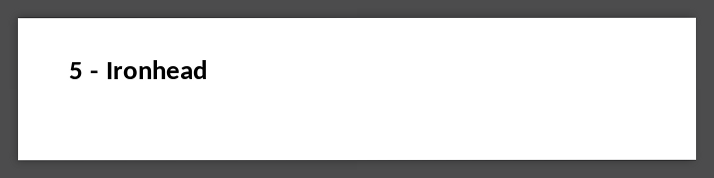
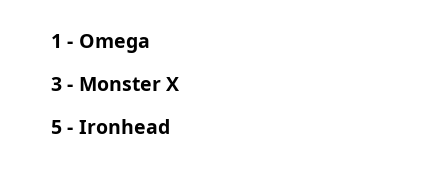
(68, 71) none -> [51,34,150,53] [51,77,179,91] 1 - Omega // 3 - Monster X //

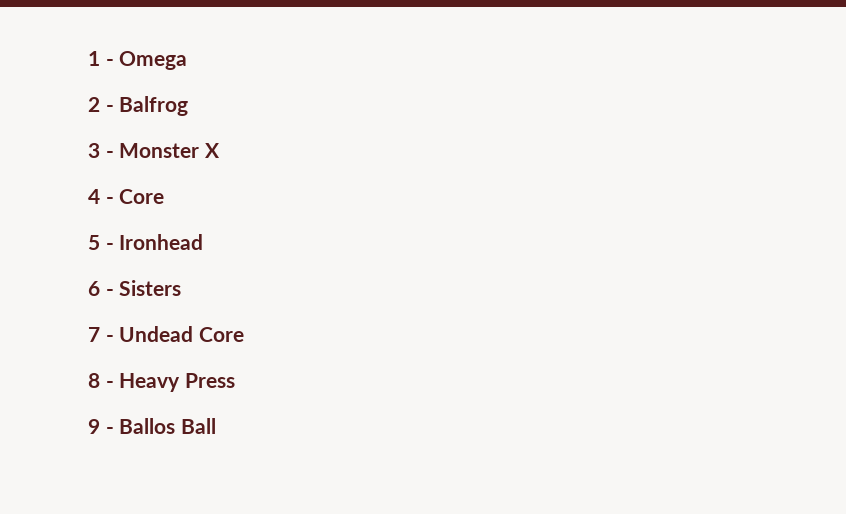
(150, 43) none -> [88,96,189,116] // 2 - Balfrog
(179, 84) none -> [88,189,165,204] // 4 - Core
(170, 126) none -> [88,280,182,296] [88,326,245,342] [88,373,236,392] [88,418,217,434] // 6 - Sisters // 7 - Undead Core // 8 - Heavy Press // 9 - Ballos Ball

